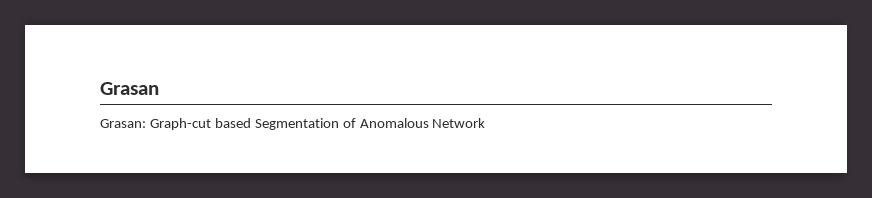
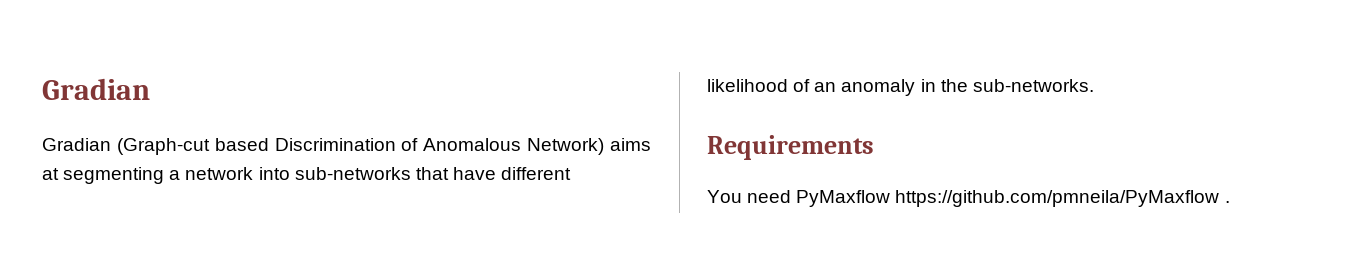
[100,82,159,95] [100,118,486,130] Grasan // Grasan: Graph-cut based Segmentation of Anomalous Network -> [42,78,150,100] [42,138,652,155] [42,167,572,184] [707,79,1094,96] [707,135,874,160] [707,190,1230,207] Gradian // Gradian (Graph-cut based Discrimination of Anomalous Network) aims at segmenting a network into sub-networks that have different likelihood of an anomaly in the sub-networks. // Requirements // You need PyMaxflow https://github.com/pmneila/PyMaxflow .

